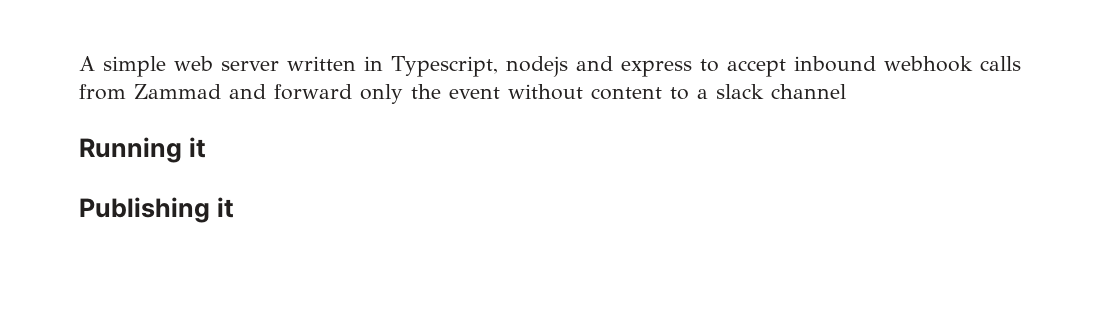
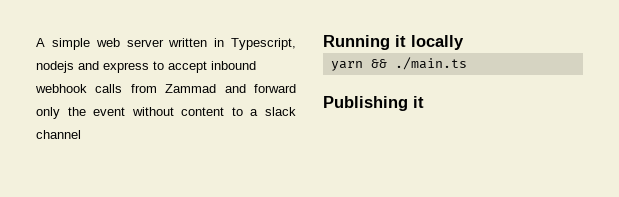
(207, 147) none -> [411,35,464,50] [330,57,467,71] locally // yarn && ./main.ts

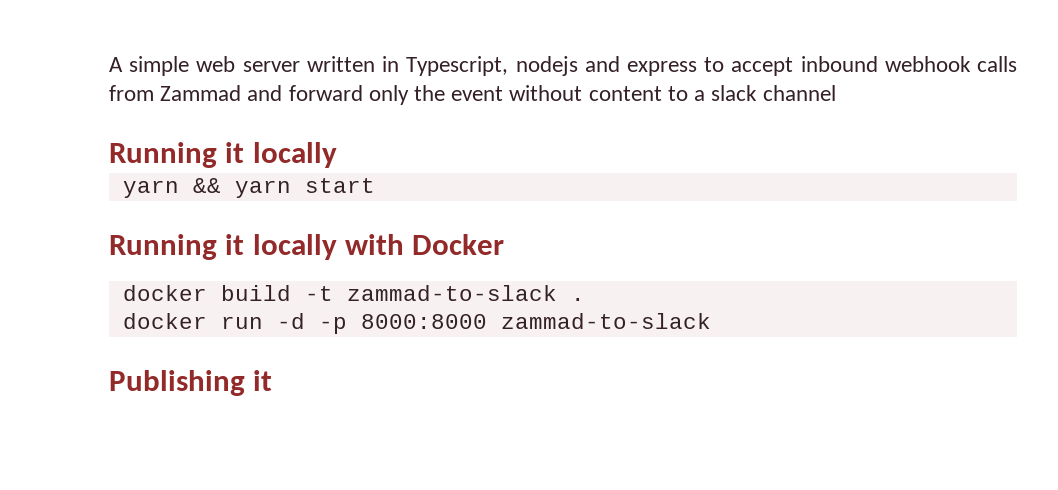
[394,57,467,70] ./main.ts -> [234,178,375,198] [109,234,505,260] [122,285,585,301] [122,313,711,334] yarn start // Running it locally with Docker // docker build -t zammad-to-slack . // docker run -d -p 8000:8000 zammad-to-slack

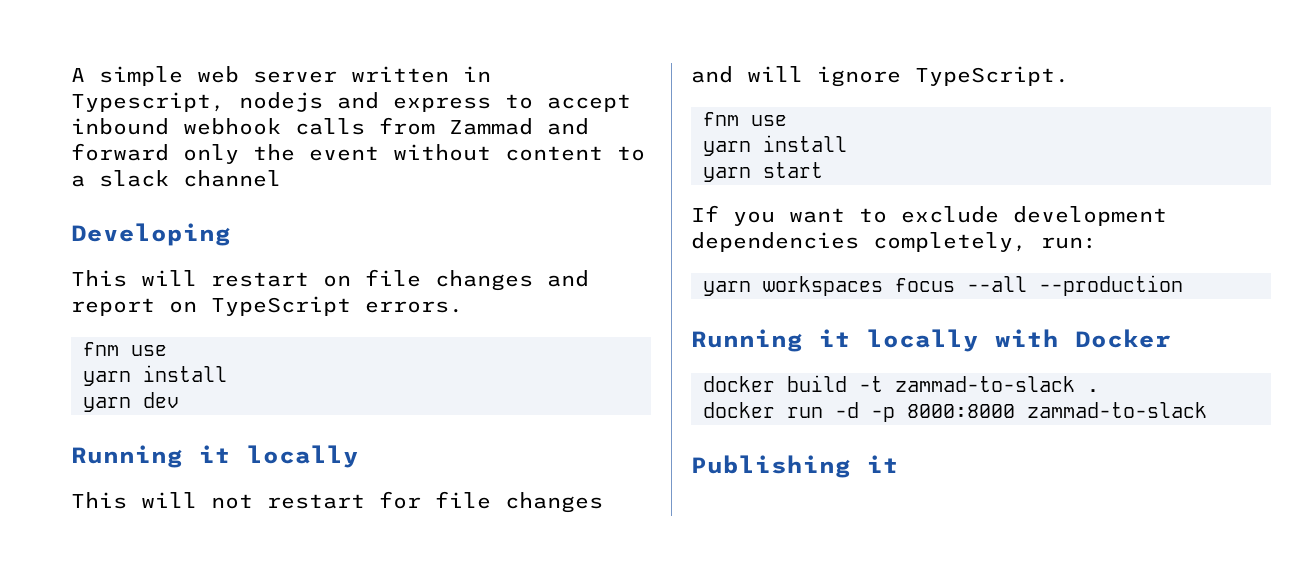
[109,142,337,168] [122,178,221,198] Running it locally // yarn && -> [71,223,231,246] [71,269,589,291] [71,296,463,316] [83,342,167,356] [83,365,227,386] [83,392,179,412] [71,445,359,468] [71,491,603,513] [691,66,1069,87] [703,112,787,126] [703,135,847,156] Developing // This will restart on file changes and report on TypeScript errors. // fnm use // yarn install // yarn dev // Running it locally // This will not restart for file changes and will ignore TypeScript. // fnm use // yarn install //
(375, 185) none -> [691,205,1167,226] [691,232,1097,252] [703,275,1183,296] // If you want to exclude development dependencies completely, run: // yarn workspaces focus --all --production

